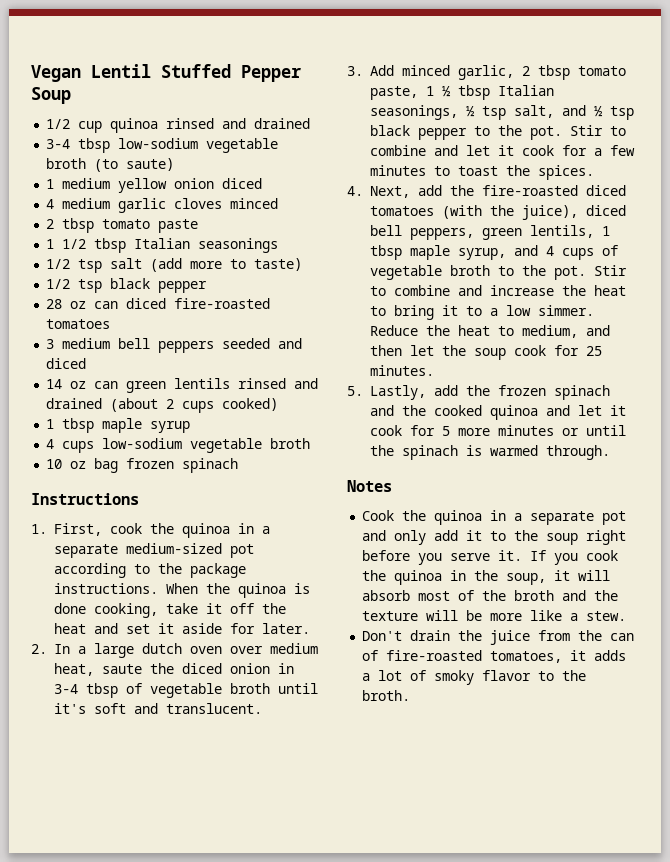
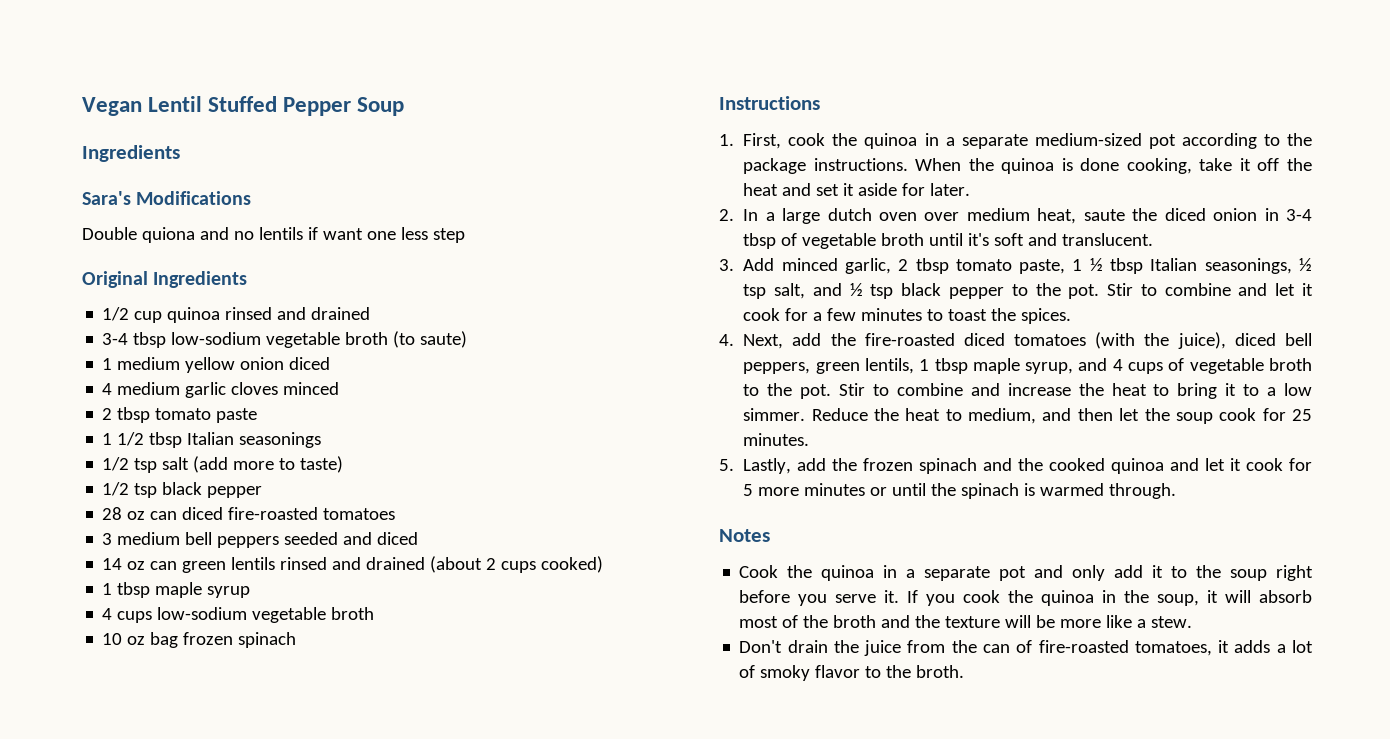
(71, 95) none -> [82,145,180,162] [82,191,252,205] [82,227,465,243] [82,271,248,288] // Ingredients // Sara's Modifications // Double quiona and no lentils if want one less step // Original Ingredients

